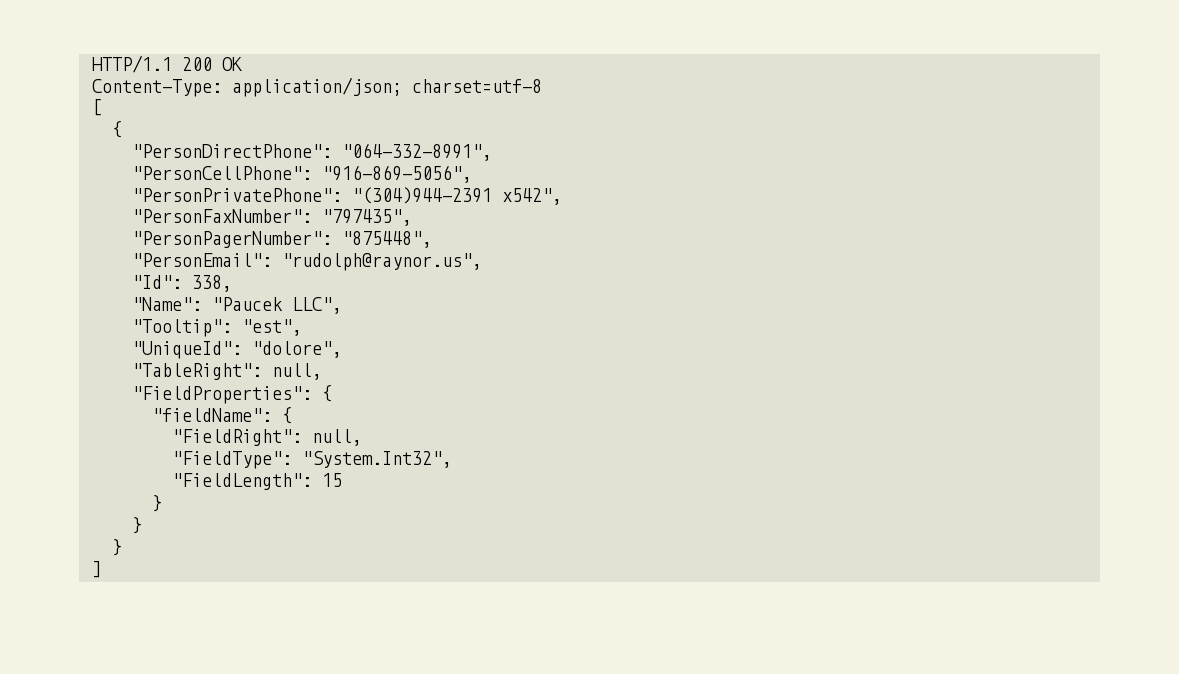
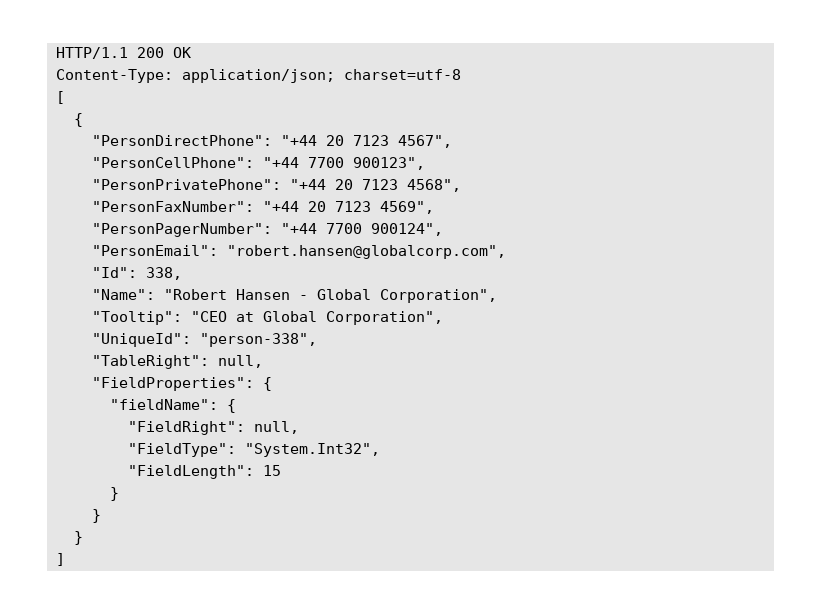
[341,143,492,161] [131,165,472,183] [131,187,562,205] [131,209,412,226] [131,231,432,248] "064-332-8991", // "PersonCellPhone": "916-869-5056", // "PersonPrivatePhone": "(304)944-2391 x542", // "PersonFaxNumber": "797435", // "PersonPagerNumber": "875448", -> [280,135,452,148] [91,157,425,170] [91,179,461,192] [91,201,434,214] [91,223,443,237] "+44 20 7123 4567", // "PersonCellPhone": "+44 7700 900123", // "PersonPrivatePhone": "+44 20 7123 4568", // "PersonFaxNumber": "+44 20 7123 4569", // "PersonPagerNumber": "+44 7700 900124",
[281,253,482,271] "rudolph@raynor.us", -> [226,245,506,259] "robert.hansen@globalcorp.com",
[211,297,342,314] [131,319,302,337] "Paucek LLC", // "Tooltip": "est", -> [163,289,497,303] [91,311,443,325] "Robert Hansen - Global Corporation", // "Tooltip": "CEO at Global Corporation",
[251,341,342,358] "dolore", -> [199,333,317,347] "person-338",

